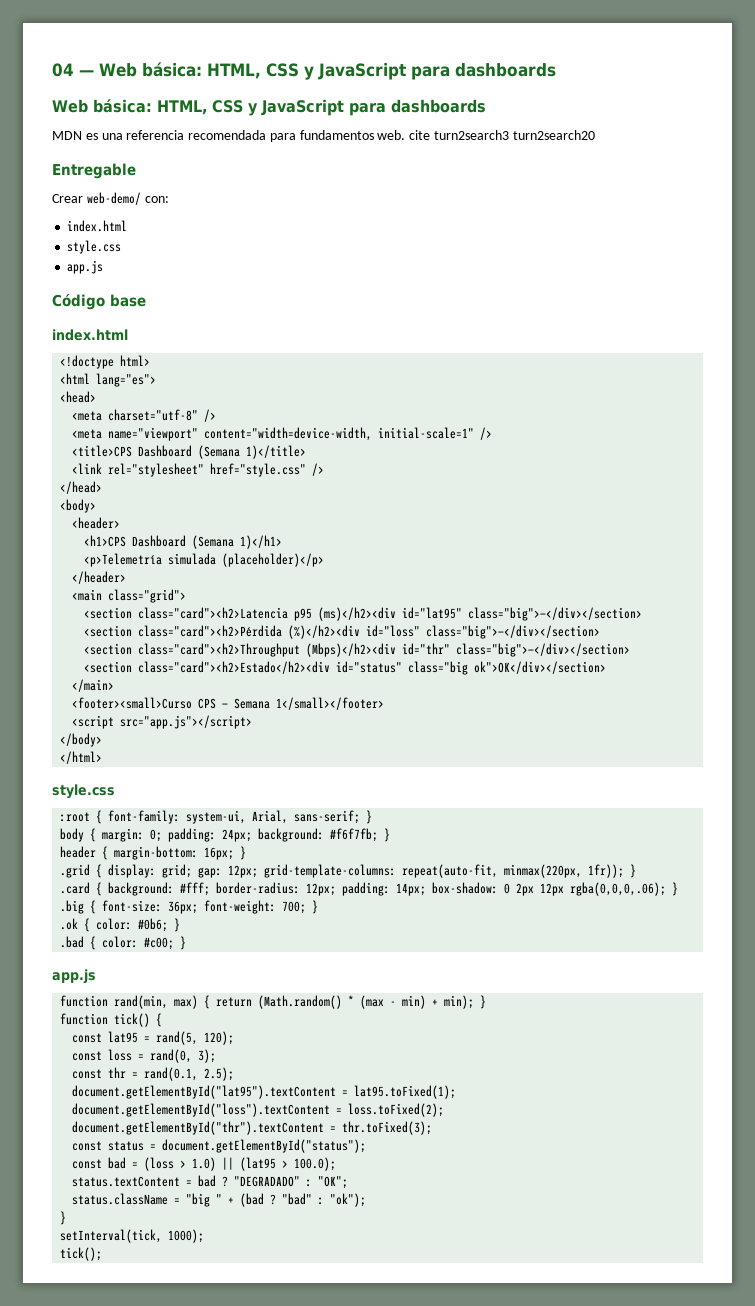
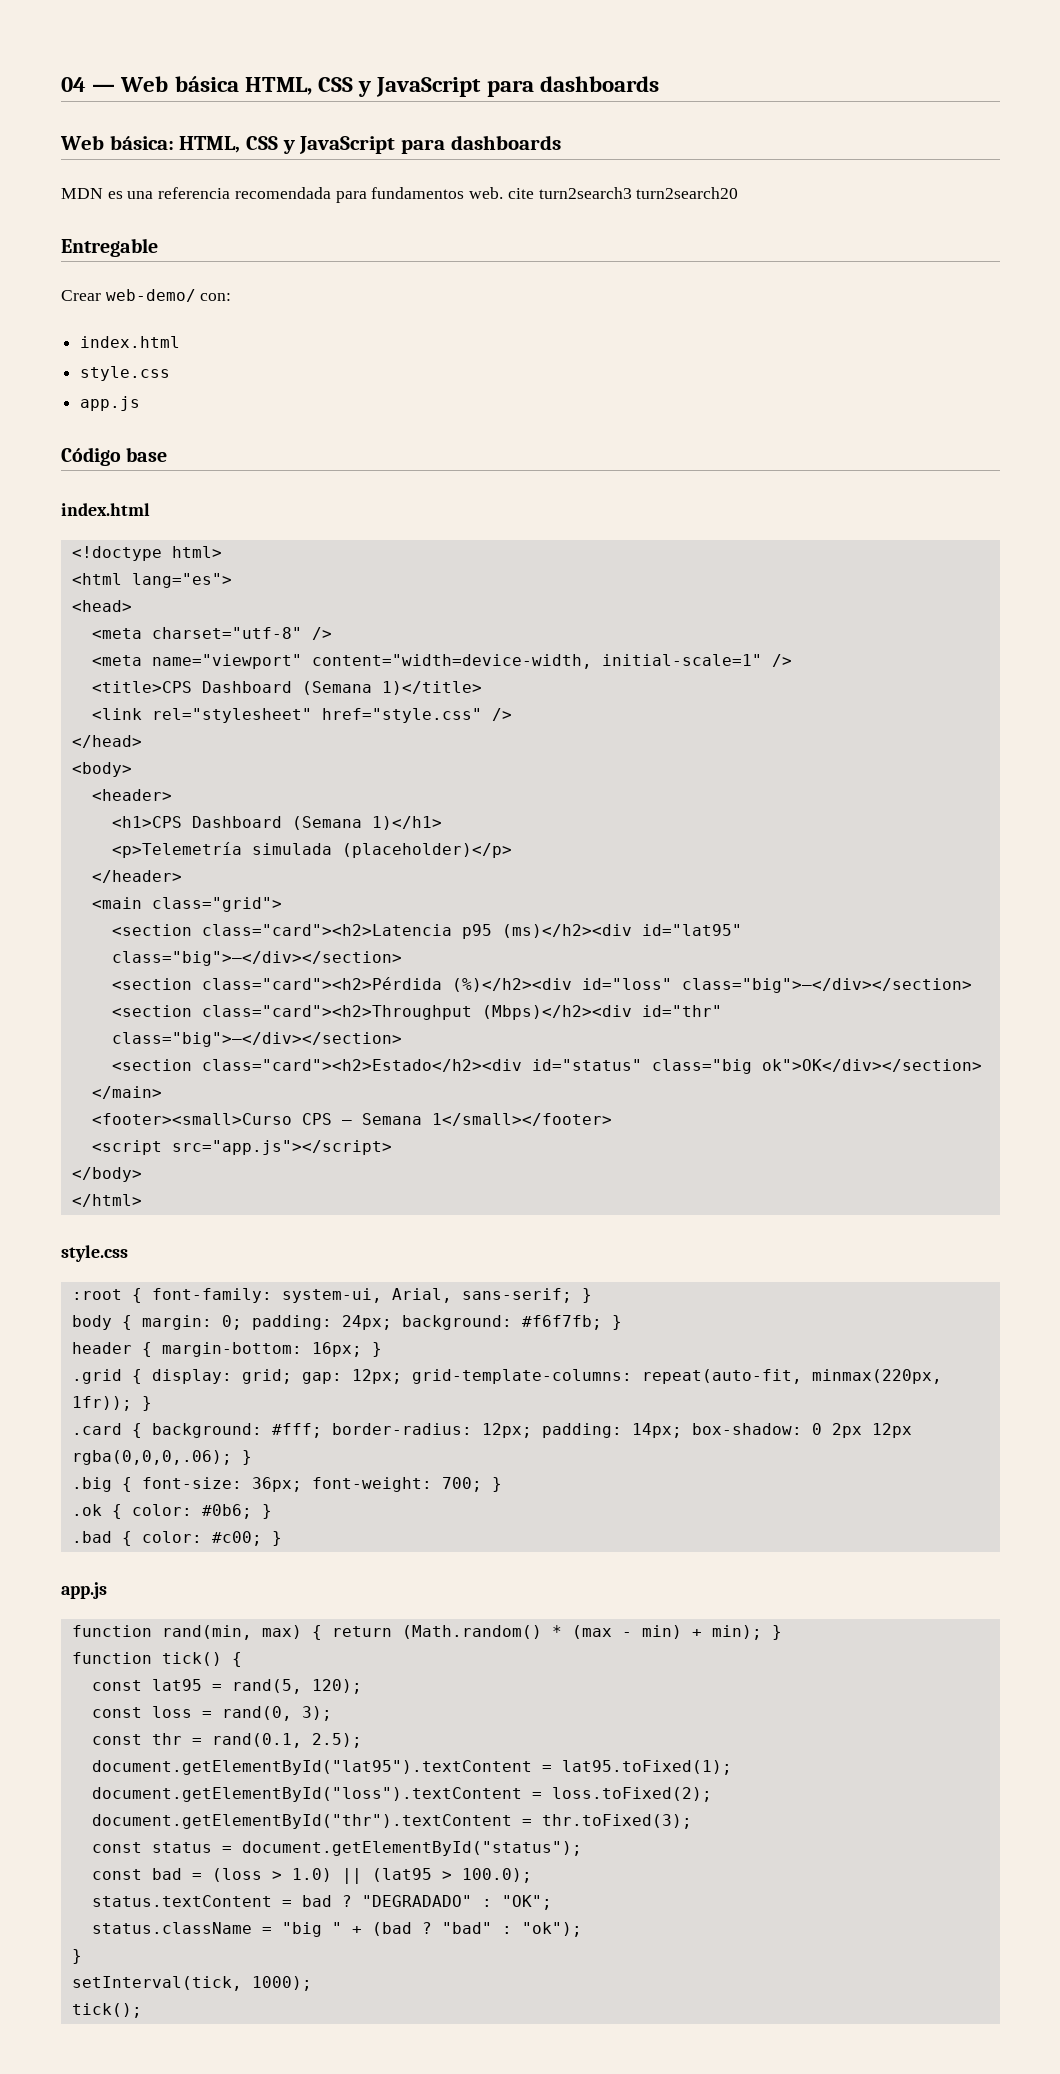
[142,62,202,77] básica: -> [174,76,239,92] básica

